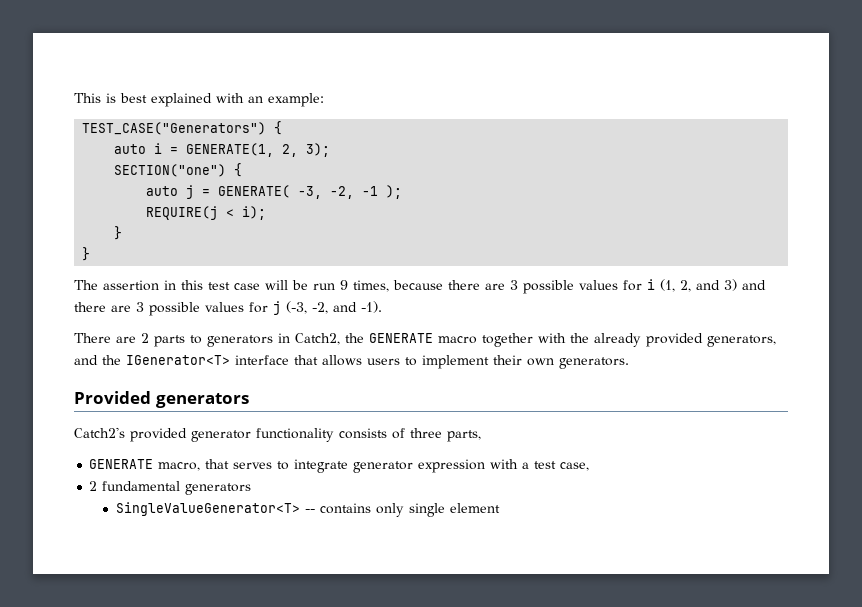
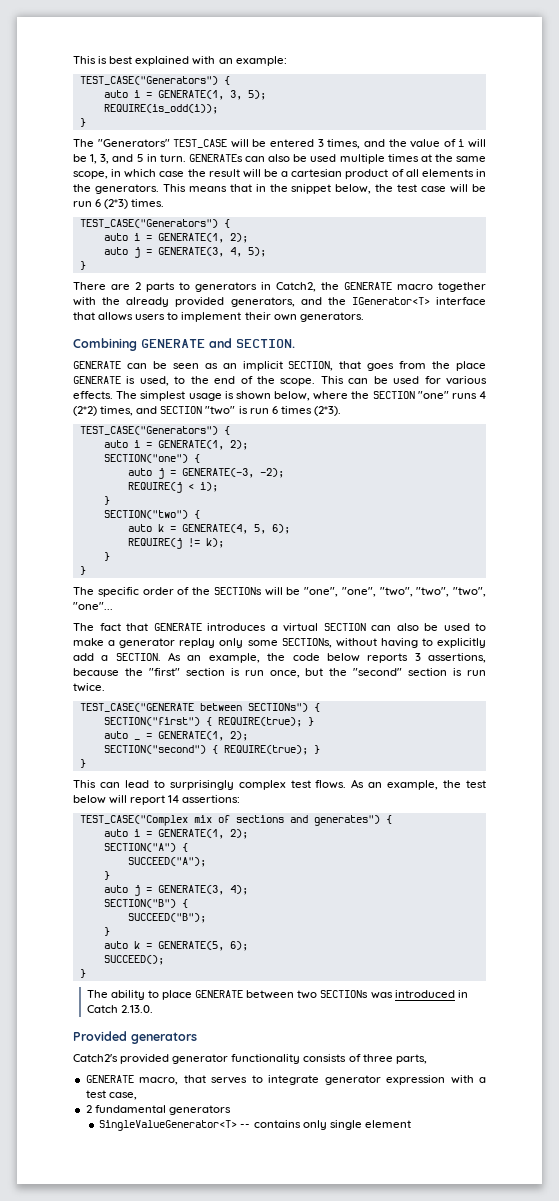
[282,143,331,157] [114,163,243,177] [146,185,403,199] [146,206,267,220] [114,226,123,240] [82,247,91,261] [74,280,203,291] 2, 3); // SECTION("one") { // auto j = GENERATE( -3, -2, -1 ); // REQUIRE(j < i); // } // } // The assertion in this -> [229,90,266,100] [103,104,218,114] [79,118,86,127] [73,139,487,149] [73,154,486,164] [73,169,487,179] [73,184,394,194] 3, 5); // REQUIRE(is_odd(i)); // } // The "Generators" TEST_CASE will be entered 3 times, and the value of i will be 1, 3, and 5 in turn. GENERATEs can also be used multiple times at the same scope, in which case the result will be a cartesian product of all elements in the generators. This means that in the snippet below, the
[340,279,766,294] [74,301,382,316] 9 times, because there are 3 possible values for i (1, 2, and 3) and there are 3 possible values for j (-3, -2, and -1). -> [95,199,165,209] [79,219,230,228] [103,233,248,243] [103,247,266,258] [79,261,86,270] 6 (2*3) times. // TEST_CASE("Generators") { // auto i = GENERATE(1, 2); // auto j = GENERATE(3, 4, 5); // }
(629, 363) none -> [73,338,295,351] [73,361,487,371] [73,376,487,386] [73,391,487,401] [73,406,341,416] [79,426,230,435] [103,440,248,450] [103,454,200,463] [127,468,284,479] [127,482,218,493] [103,496,110,505] [103,510,200,519] [127,524,290,534] [127,538,224,549] [103,552,110,561] [79,566,86,575] [73,587,486,597] [73,602,113,610] [73,623,486,632] [73,638,487,648] [73,652,487,663] [73,668,486,678] [73,683,105,692] [79,703,320,712] [103,717,314,727] [103,731,128,739] [133,739,140,740] [145,731,248,741] [103,745,320,755] [79,759,86,768] [73,779,487,790] [73,795,241,805] [79,815,392,826] [103,829,248,839] [103,843,188,852] [127,857,206,867] [103,871,110,880] [103,885,248,896] [103,899,188,908] [127,913,206,923] [103,927,110,936] [103,941,248,951] [103,955,164,965] [79,969,86,978] [86,990,468,1000] [86,1005,153,1013] // Combining GENERATE and SECTION. // GENERATE can be seen as an implicit SECTION, that goes from the place GENERATE is used, to the end of the scope. This can be used for various effects. The simplest usage is shown below, where the SECTION "one" runs 4 (2*2) times, and SECTION "two" is run 6 times (2*3). // TEST_CASE("Generators") { // auto i = GENERATE(1, 2); // SECTION("one") { // auto j = GENERATE(-3, -2); // REQUIRE(j < i); // } // SECTION("two") { // auto k = GENERATE(4, 5, 6); // REQUIRE(j != k); // } // } // The specific order of the SECTIONs will be "one", "one", "two", "two", "two", "one"... // The fact that GENERATE introduces a virtual SECTION can also be used to make a generator replay only some SECTIONs, without having to explicitly add a SECTION. As an example, the code below reports 3 assertions, because the "first" section is run once, but the "second" section is run twice. // TEST_CASE("GENERATE between SECTIONs") { // SECTION("first") { REQUIRE(true); } // auto _ = GENERATE(1, 2); // SECTION("second") { REQUIRE(true); } // } // This can lead to surprisingly complex test flows. As an example, the test below will report 14 assertions: // TEST_CASE("Complex mix of sections and generates") { // auto i = GENERATE(1, 2); // SECTION("A") { // SUCCEED("A"); // } // auto j = GENERATE(3, 4); // SECTION("B") { // SUCCEED("B"); // } // auto k = GENERATE(5, 6); // SUCCEED(); // } // The ability to place GENERATE between two SECTIONs was introduced in Catch 2.13.0.

